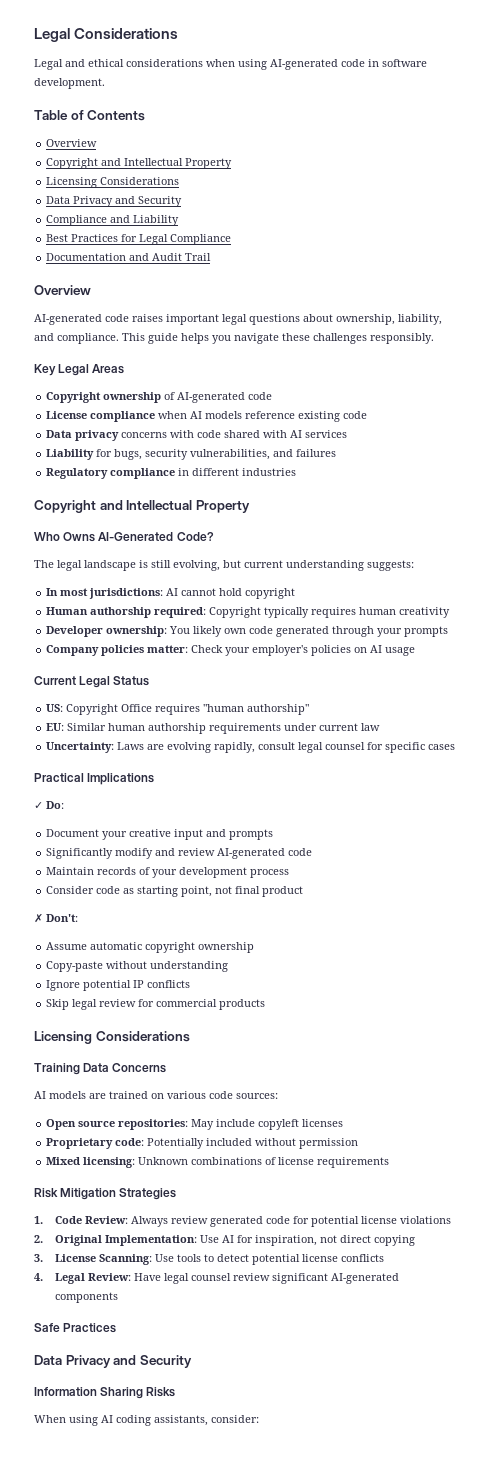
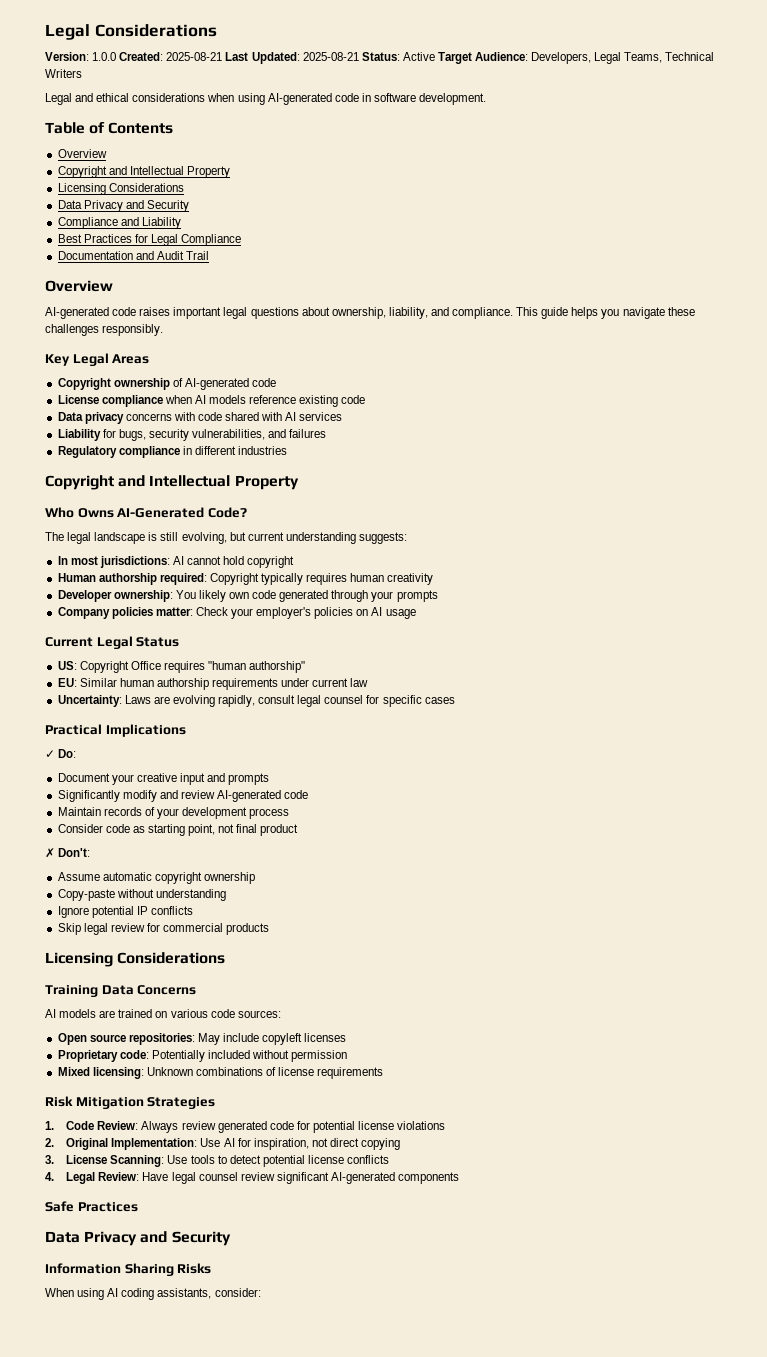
(179, 33) none -> [45,52,715,64] [45,69,82,78] // Version: 1.0.0 Created: 2025-08-21 Last Updated: 2025-08-21 Status: Active Target Audience: Developers, Legal Teams, Technical Writers

